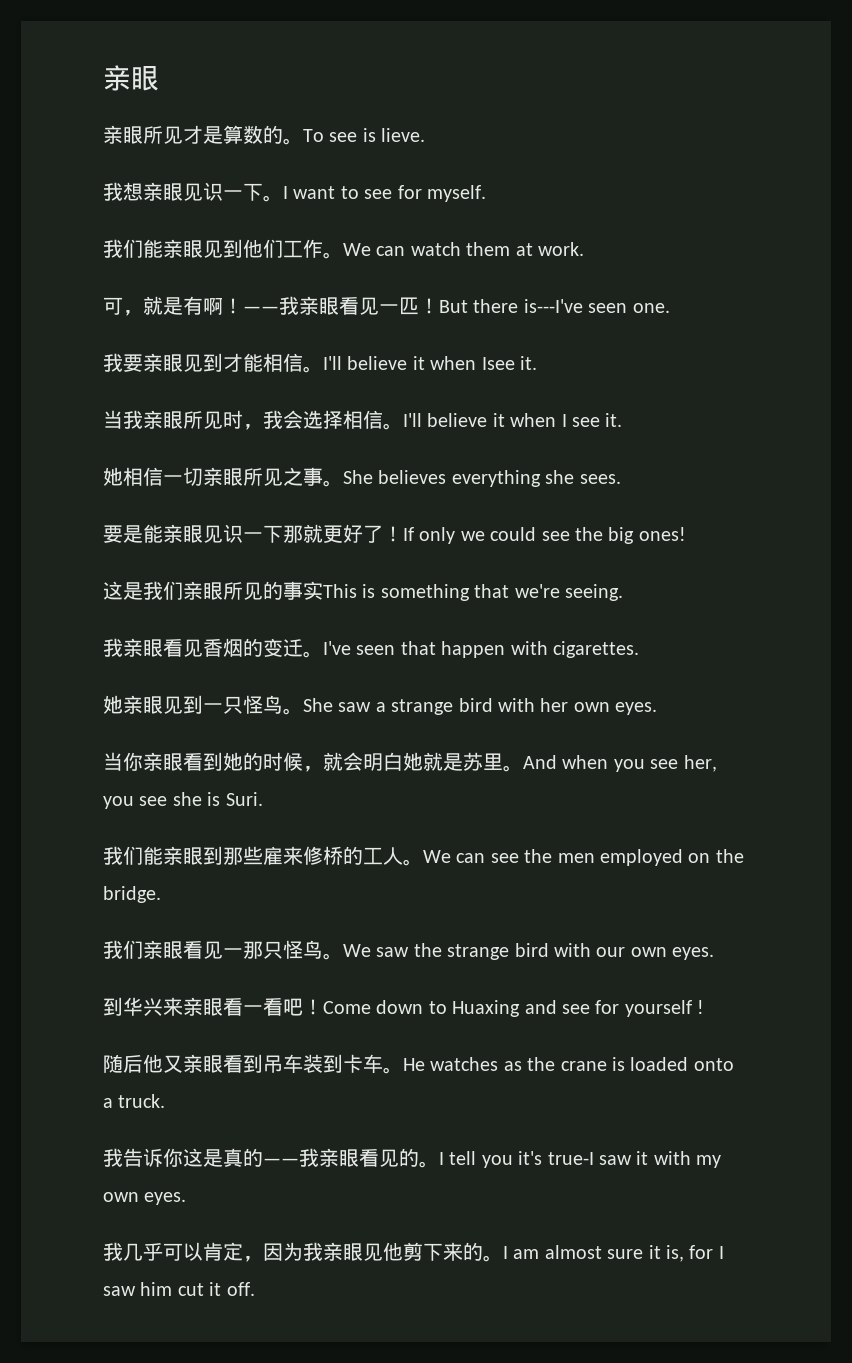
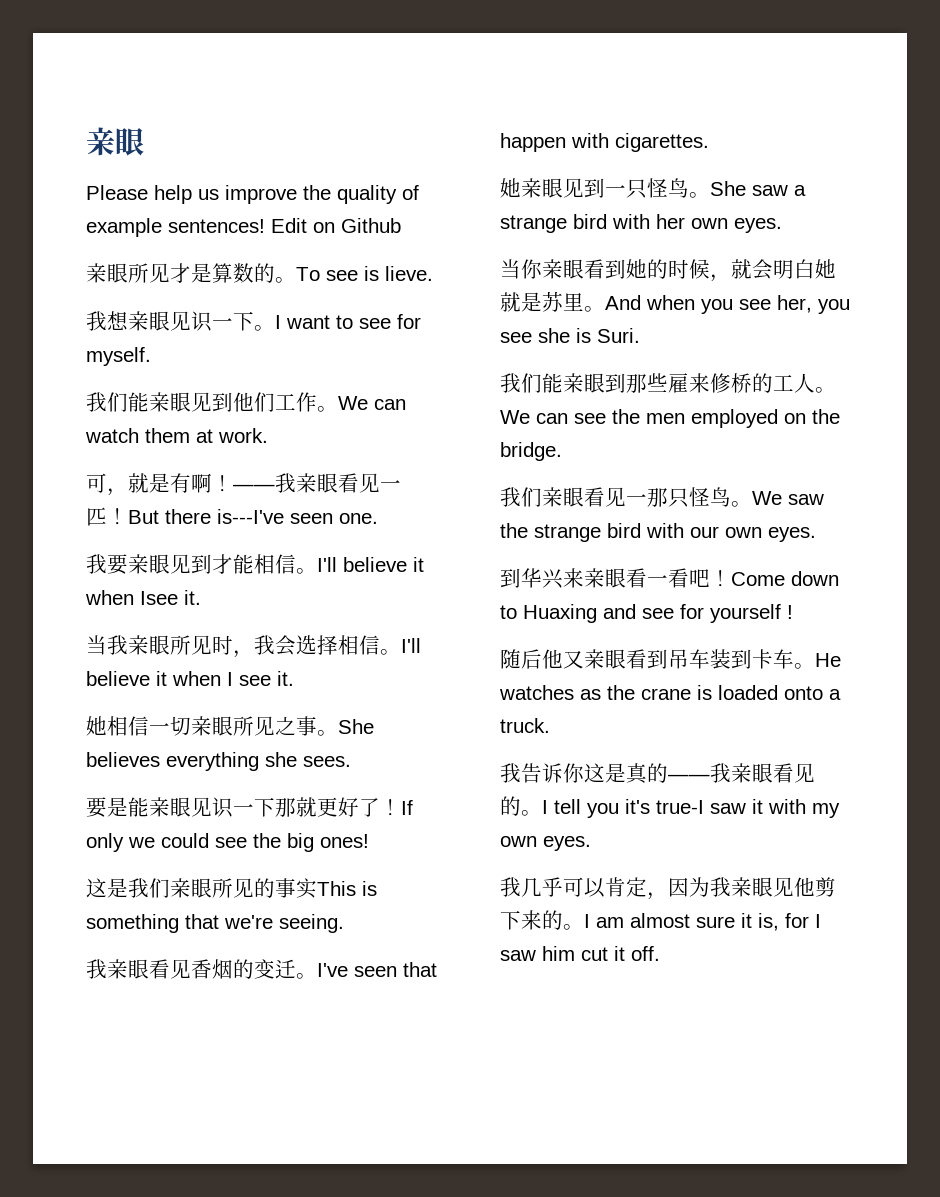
[103,65,159,91] 亲眼 -> [86,127,144,156] [86,185,419,204] [86,218,401,237] 亲眼 // Please help us improve the quality of example sentences! Edit on Github

